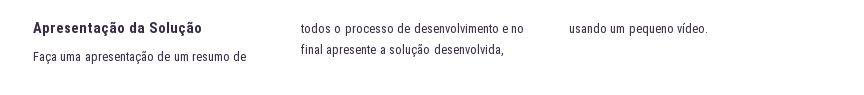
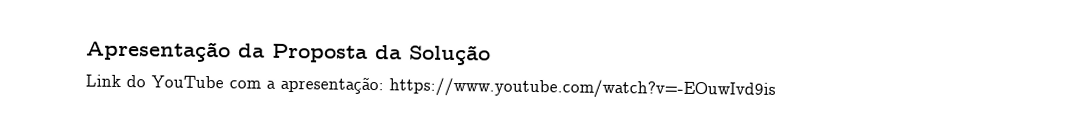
(145, 27) none -> [272,43,402,63] Proposta da
[33,51,247,64] [300,23,525,36] [301,44,504,57] [569,23,709,36] Faça uma apresentação de um resumo de todos o processo de desenvolvimento e no final apresente a solução desenvolvida, usando um pequeno vídeo. -> [85,74,776,100] Link do YouTube com a apresentação: https://www.youtube.com/watch?v=-EOuwIvd9is

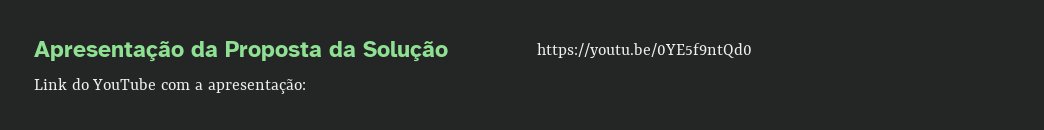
[389,77,776,100] https://www.youtube.com/watch?v=-EOuwIvd9is -> [537,43,752,58] https://youtu.be/0YE5f9ntQd0

